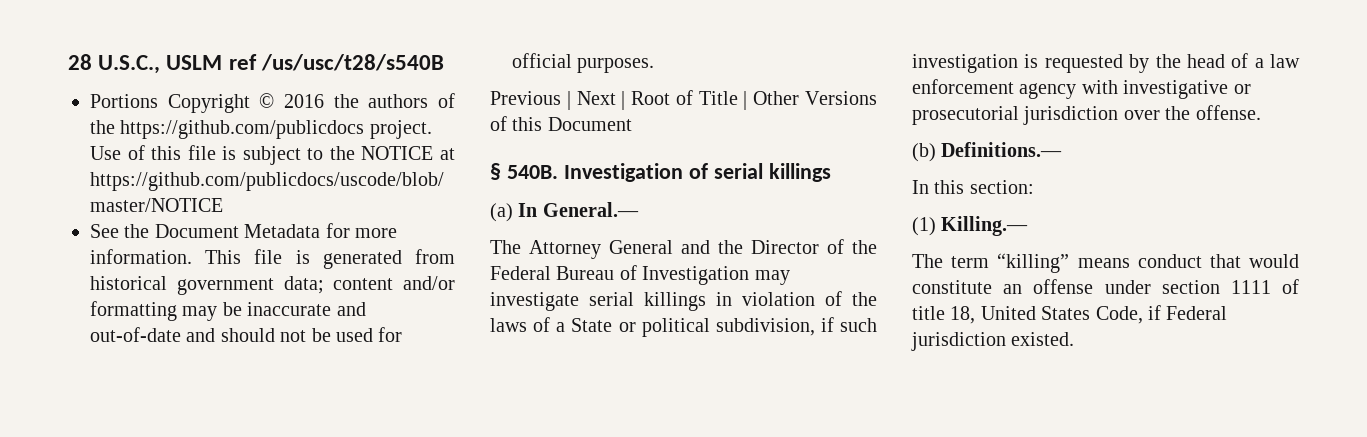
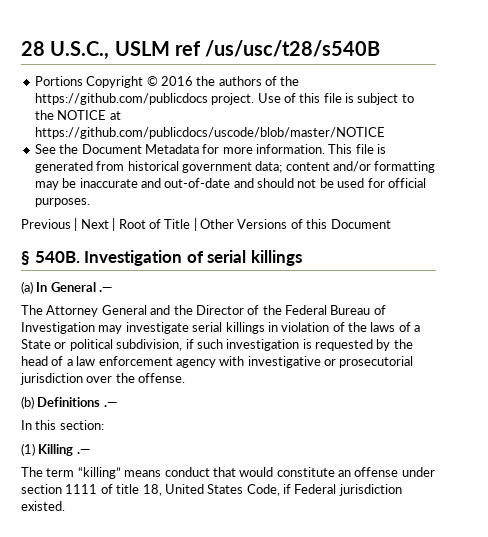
[542,202,639,217] General.— -> [50,282,113,292] General .—
[941,142,1063,157] Definitions.— -> [37,397,117,407] Definitions .—
[941,216,1029,236] Killing.— -> [38,444,90,456] Killing .—

